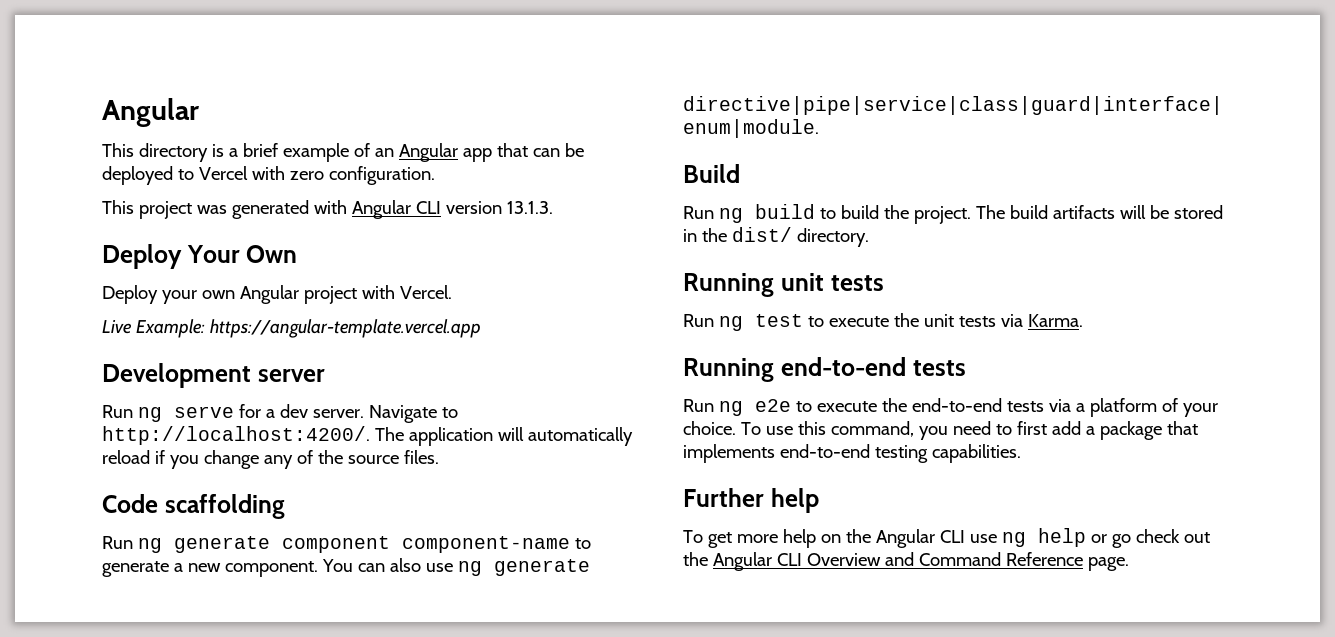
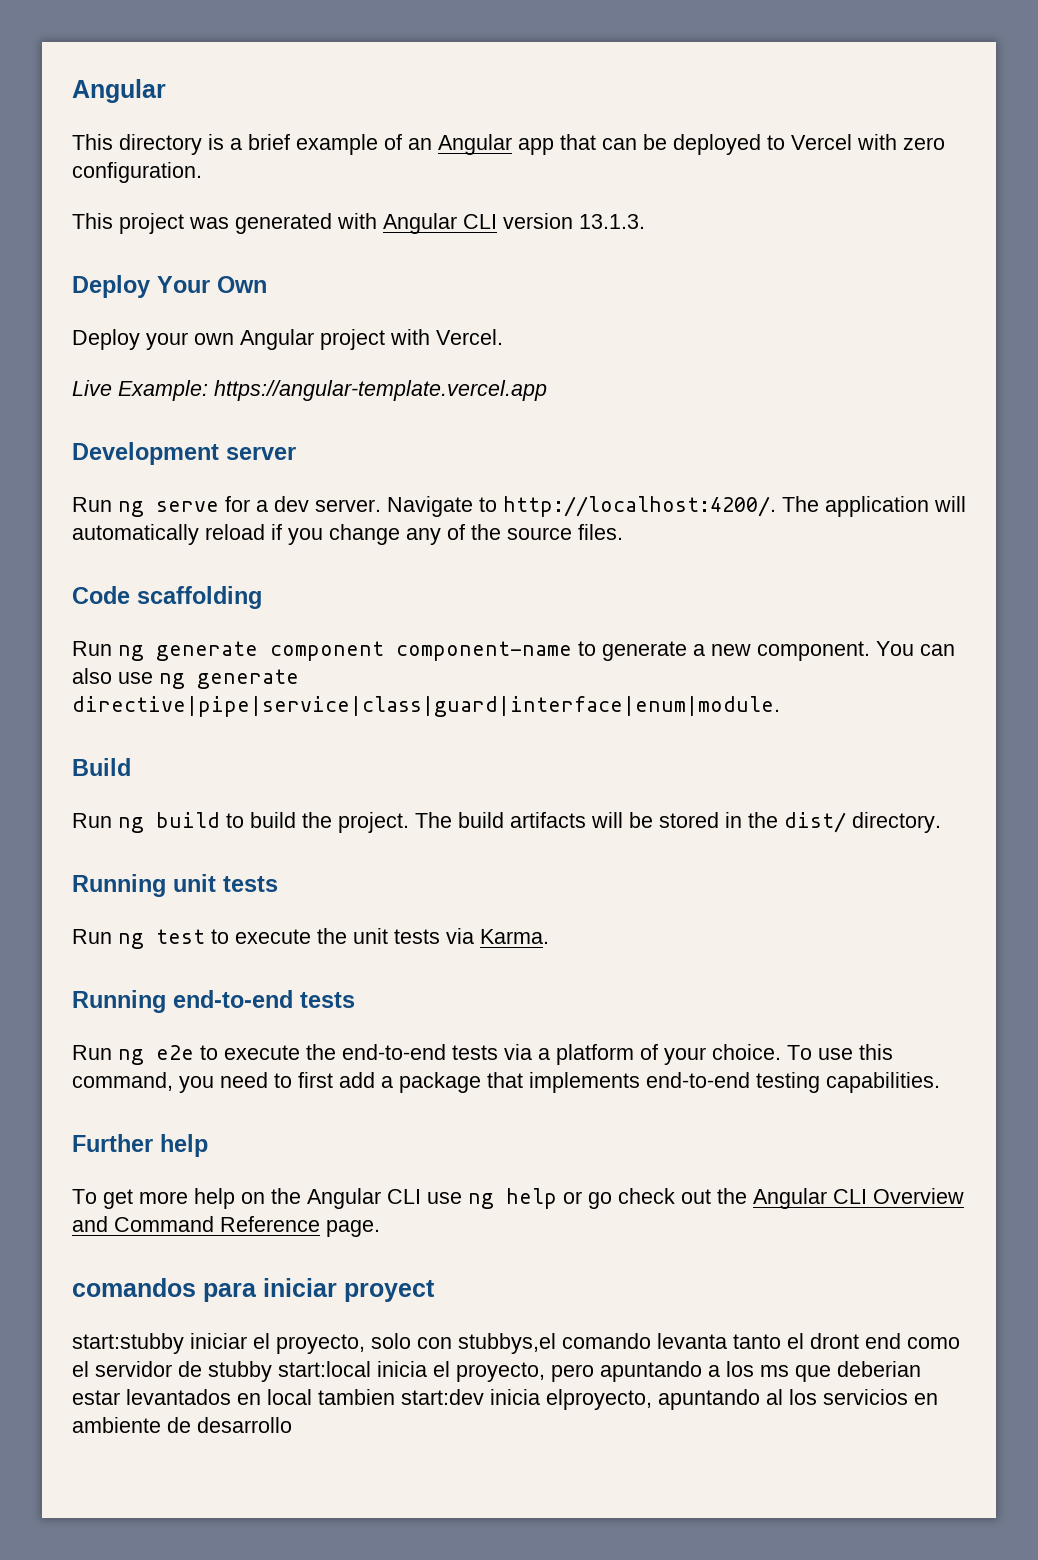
(1129, 564) none -> [72,1278,435,1302] [72,1333,960,1354] [72,1361,921,1382] [72,1389,938,1410] [72,1417,292,1433] // comandos para iniciar proyect // start:stubby iniciar el proyecto, solo con stubbys,el comando levanta tanto el dront end como el servidor de stubby start:local inicia el proyecto, pero apuntando a los ms que deberian estar levantados en local tambien start:dev inicia elproyecto, apuntando al los servicios en ambiente de desarrollo

